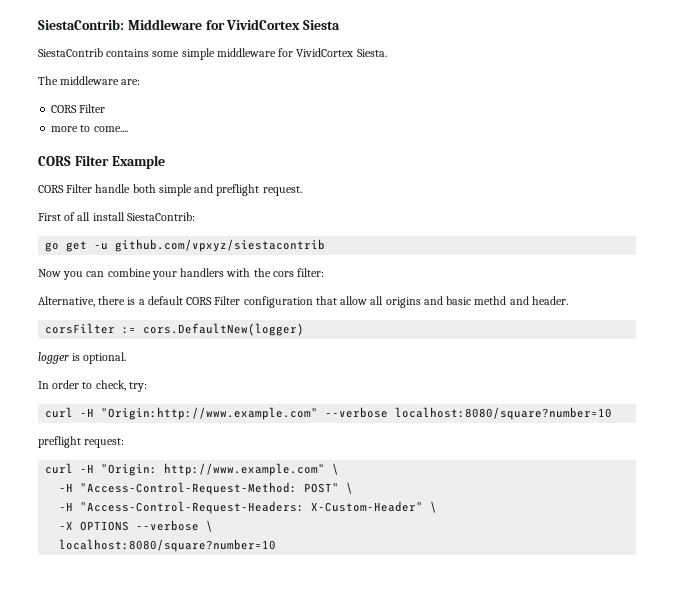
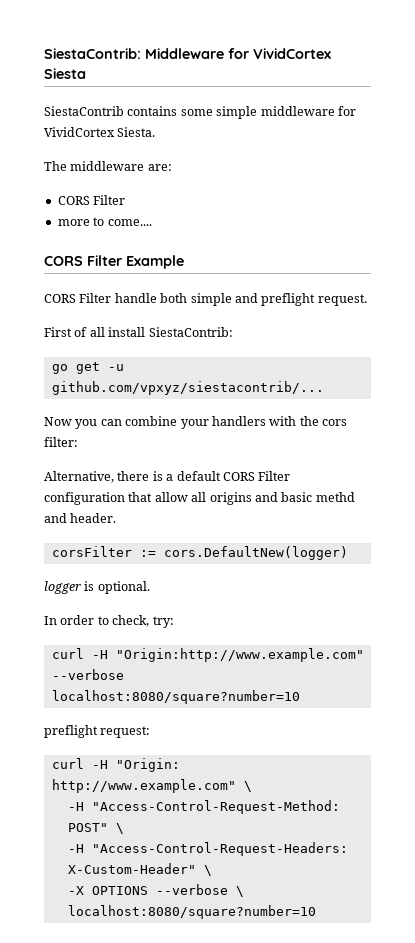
[115,239,326,252] github.com/vpxyz/siestacontrib -> [51,381,324,395] github.com/vpxyz/siestacontrib/...

